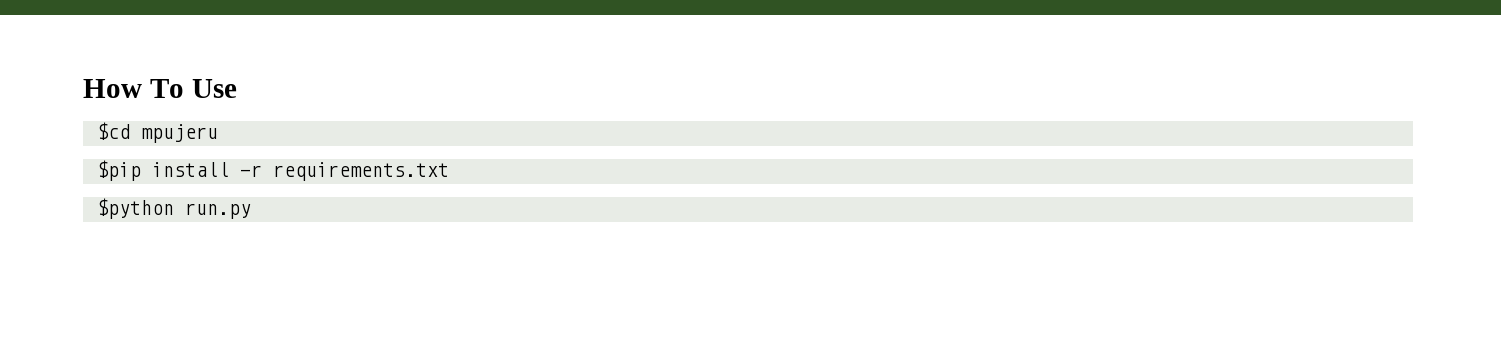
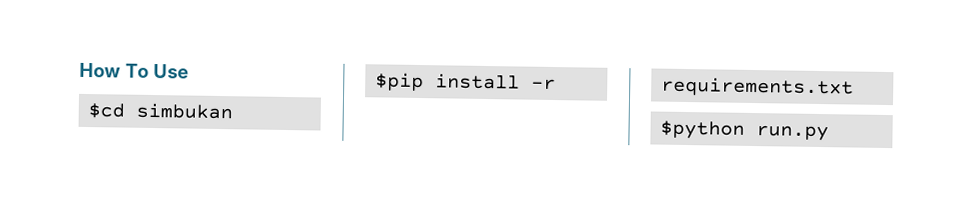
[140,124,218,143] mpujeru -> [135,102,233,120] simbukan

